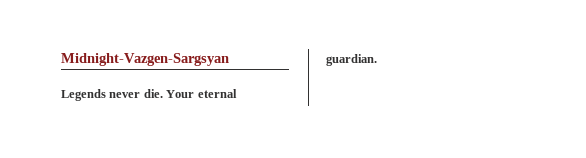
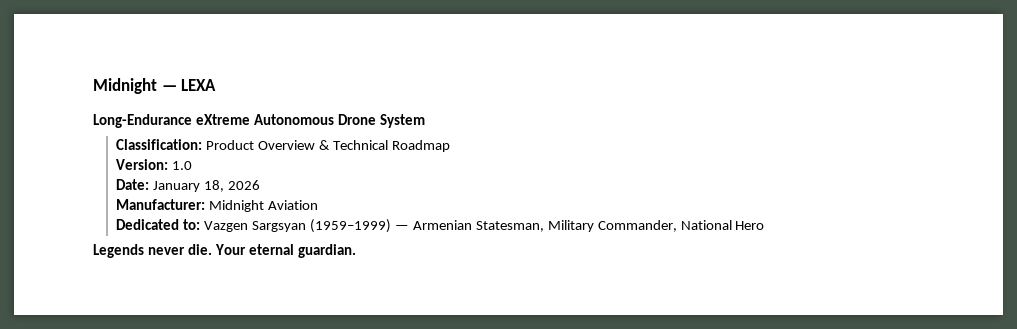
[61,53,229,66] Midnight-Vazgen-Sargsyan -> [93,78,217,94] [93,114,426,128] [116,139,450,152] [116,159,193,170] [116,179,261,192] [116,199,319,212] [116,219,765,233] Midnight — LEXA // Long-Endurance eXtreme Autonomous Drone System // Classification: Product Overview & Technical Roadmap // Version: 1.0 // Date: January 18, 2026 // Manufacturer: Midnight Aviation // Dedicated to: Vazgen Sargsyan (1959–1999) — Armenian Statesman, Military Commander, National Hero

